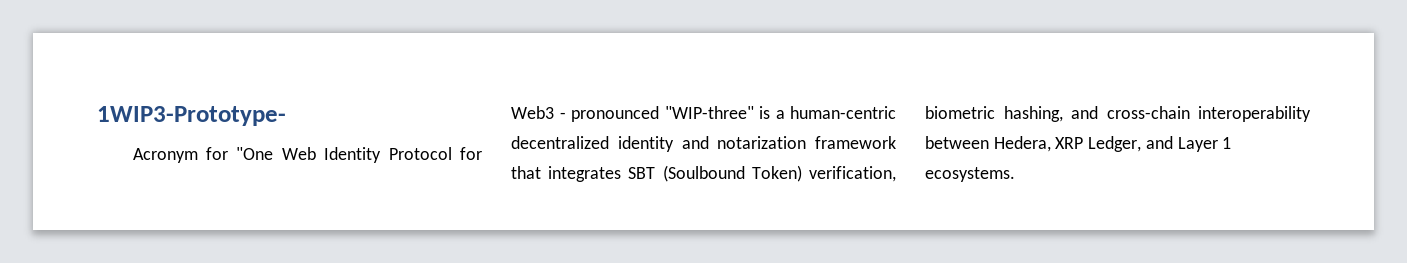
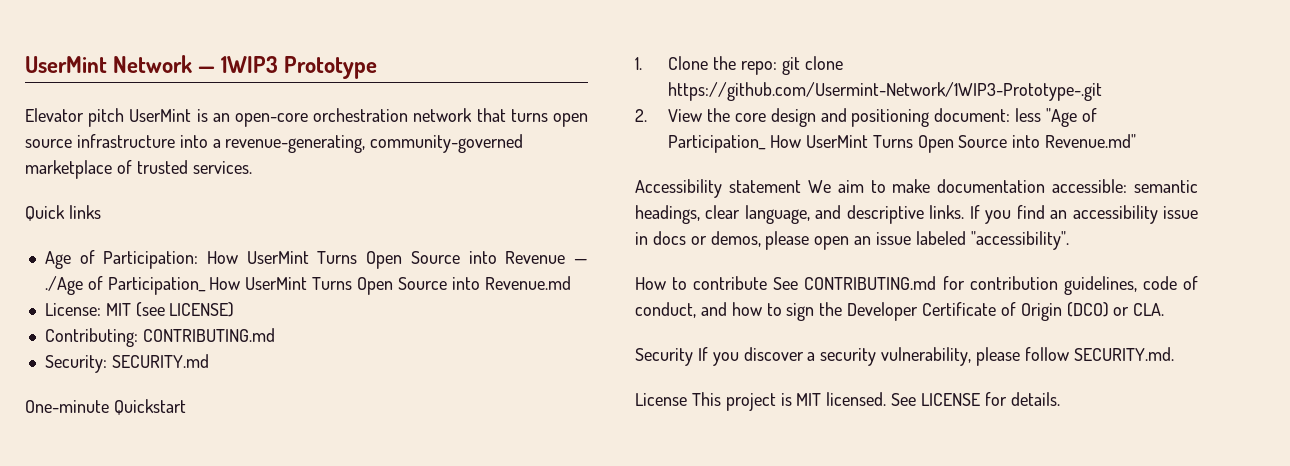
[97,106,286,126] [132,147,482,163] [511,106,896,122] [511,136,896,152] [511,165,896,182] [925,106,1311,122] [925,136,1232,152] [925,167,1015,182] 1WIP3-Prototype- // Acronym for "One Web Identity Protocol for Web3 - pronounced "WIP-three" is a human-centric decentralized identity and notarization framework that integrates SBT (Soulbound Token) verification, biometric hashing, and cross-chain interoperability between Hedera, XRP Ledger, and Layer 1 ecosystems. -> [25,55,378,79] [25,108,588,127] [25,134,524,153] [25,160,252,179] [25,205,101,221] [44,250,589,269] [44,276,571,295] [44,302,235,317] [44,328,275,347] [44,354,209,373] [25,399,186,415] [635,56,843,75] [668,82,1103,101] [635,108,1097,127] [668,134,1137,153] [635,179,1198,198] [635,205,1198,224] [635,231,1069,250] [635,276,1198,295] [635,302,1165,321] [635,347,1174,366] [635,392,1060,411] UserMint Network — 1WIP3 Prototype // Elevator pitch UserMint is an open-core orchestration network that turns open source infrastructure into a revenue-generating, community-governed marketplace of trusted services. // Quick links // Age of Participation: How UserMint Turns Open Source into Revenue — ./Age of Participation_ How UserMint Turns Open Source into Revenue.md // License: MIT (see LICENSE) // Contributing: CONTRIBUTING.md // Security: SECURITY.md // One-minute Quickstart // 1. Clone the repo: git clone https://github.com/Usermint-Network/1WIP3-Prototype-.git // 2. View the core design and positioning document: less "Age of Participation_ How UserMint Turns Open Source into Revenue.md" // Accessibility statement We aim to make documentation accessible: semantic headings, clear language, and descriptive links. If you find an accessibility issue in docs or demos, please open an issue labeled "accessibility". // How to contribute See CONTRIBUTING.md for contribution guidelines, code of conduct, and how to sign the Developer Certificate of Origin (DCO) or CLA. // Security If you discover a security vulnerability, please follow SECURITY.md. // License This project is MIT licensed. See LICENSE for details.

